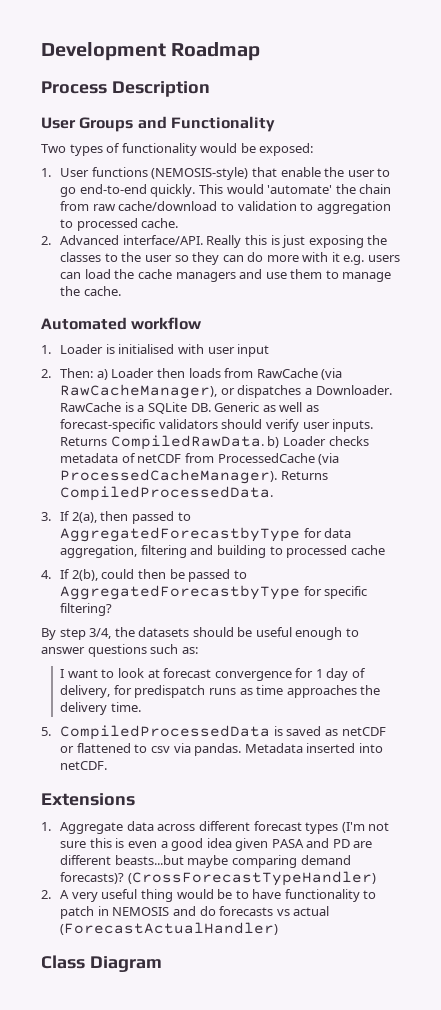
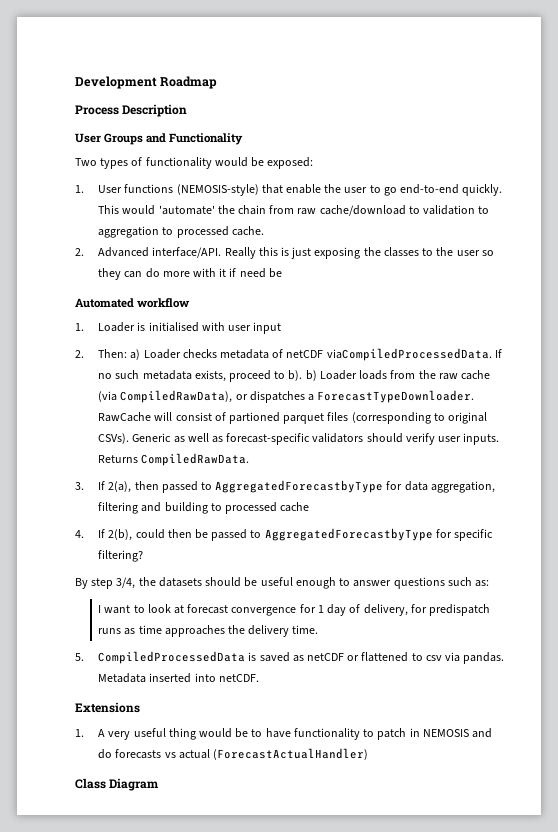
[343,255,400,265] [60,269,392,282] [60,286,121,296] e.g. users can load the cache managers and use them to manage the cache. -> [229,268,282,278] if need be
[157,368,343,380] [60,384,392,399] [60,402,211,414] then loads from RawCache (via RawCacheManager), or dispatches a Downloader. RawCache is a SQLite DB. -> [182,348,502,361] [98,370,491,382] [98,390,475,403] [98,412,488,424] [98,433,130,444] checks metadata of netCDF viaCompiledProcessedData. If no such metadata exists, proceed to b). b) Loader loads from the raw cache (via CompiledRawData), or dispatches a ForecastTypeDownloader. RawCache will consist of partioned parquet files (corresponding to original CSVs).
[267,436,369,448] [60,453,340,465] [60,469,328,484] [60,486,274,501] b) Loader checks metadata of netCDF from ProcessedCache (via ProcessedCacheManager). Returns CompiledProcessedData. -> (250, 459) none
[60,821,390,834] [60,838,373,851] [60,855,351,868] [60,871,376,886] [41,890,51,899] Aggregate data across different forecast types (I'm not sure this is even a good idea given PASA and PD are different beasts...but maybe comparing demand forecasts)? (CrossForecastTypeHandler) // 2. -> (84, 733) none

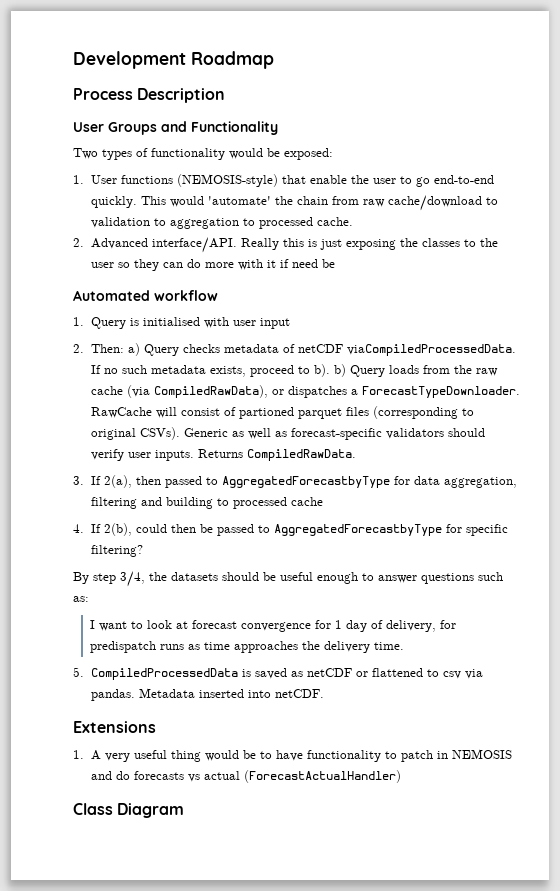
[98,322,136,332] Loader -> [90,317,126,329] Query
[143,349,181,359] Loader -> [143,344,179,356] Query
[319,370,357,380] Loader -> [349,365,385,377] Query

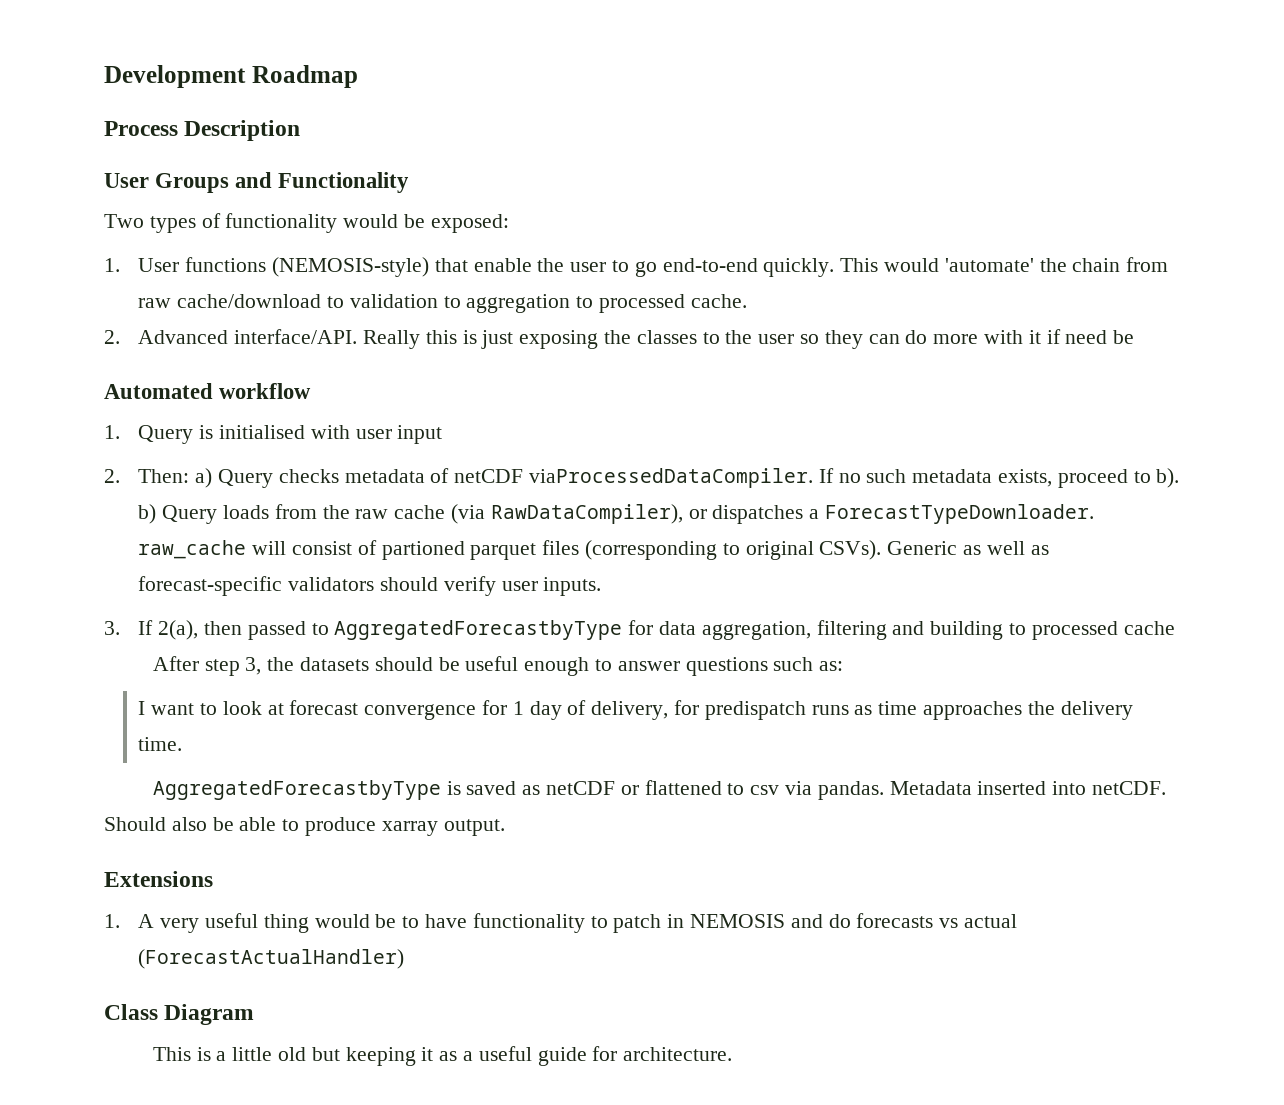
[346,344,516,356] viaCompiledProcessedData. -> [528,468,813,488] viaProcessedDataCompiler.
[153,385,268,398] CompiledRawData), -> [490,504,683,524] RawDataCompiler),
[90,407,152,418] RawCache -> [138,540,247,559] raw_cache
[197,449,356,461] Returns CompiledRawData. -> (602, 586) none
[73,523,508,536] [90,545,143,557] [73,571,145,587] 4. If 2(b), could then be passed to AggregatedForecastbyType for specific filtering? // By step 3/4, -> [152,656,262,676] After step 3,
[73,667,238,680] 5. CompiledProcessedData -> [152,780,441,800] AggregatedForecastbyType
(324, 693) none -> [104,817,505,836] Should also be able to produce xarray output.
(185, 810) none -> [152,1046,733,1066] // This is a little old but keeping it as a useful guide for architecture.

